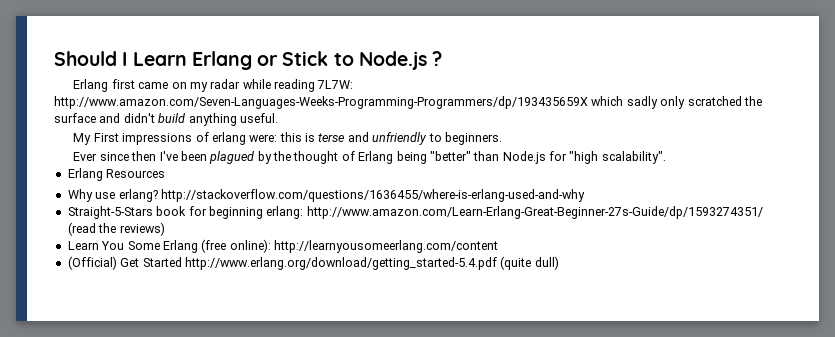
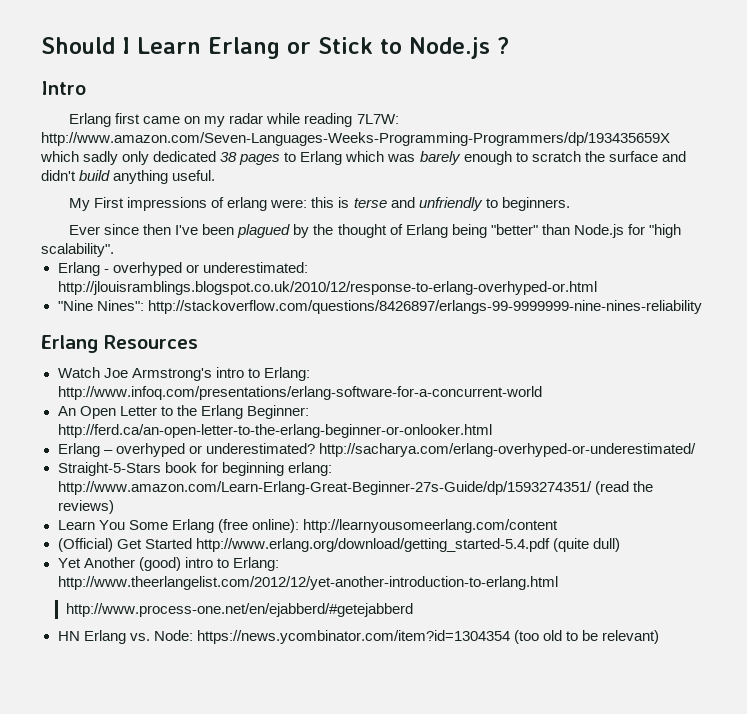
(443, 58) none -> [41,81,86,95] // Intro
[687,96,742,106] scratched -> [153,151,581,165] dedicated 38 pages to Erlang which was barely enough to scratch
[106,169,166,178] [67,189,585,202] Resources // Why use erlang? http://stackoverflow.com/questions/1636455/where-is-erlang-used-and-why -> [103,262,308,276] [57,281,597,295] [57,300,702,314] [41,335,198,353] [57,367,310,381] [57,386,542,400] [57,405,309,419] [57,424,492,438] [57,443,696,457] - overhyped or underestimated: http://jlouisramblings.blogspot.co.uk/2010/12/response-to-erlang-overhyped-or.html // "Nine Nines": http://stackoverflow.com/questions/8426897/erlangs-99-9999999-nine-nines-reliability // Erlang Resources // Watch Joe Armstrong's intro to Erlang: http://www.infoq.com/presentations/erlang-software-for-a-concurrent-world // An Open Letter to the Erlang Beginner: http://ferd.ca/an-open-letter-to-the-erlang-beginner-or-onlooker.html // Erlang – overhyped or underestimated? http://sacharya.com/erlang-overhyped-or-underestimated/
(559, 263) none -> [57,557,279,571] [57,576,558,590] [65,603,413,617] [57,630,659,644] // Yet Another (good) intro to Erlang: http://www.theerlangelist.com/2012/12/yet-another-introduction-to-erlang.html // http://www.process-one.net/en/ejabberd/#getejabberd // HN Erlang vs. Node: https://news.ycombinator.com/item?id=1304354 (too old to be relevant)

